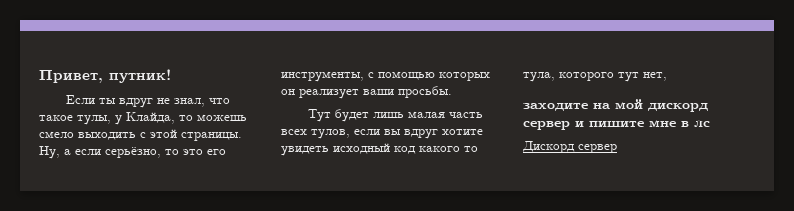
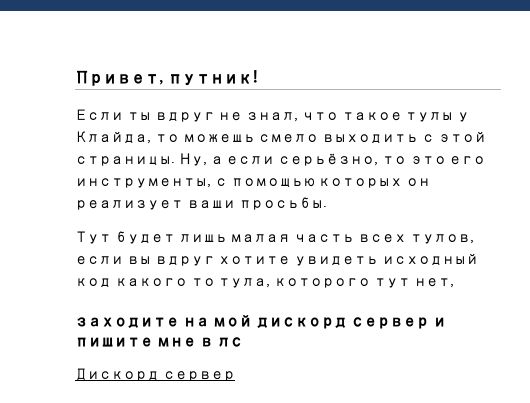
[77,115,111,125] тулы, -> [405,112,454,122] тулы

